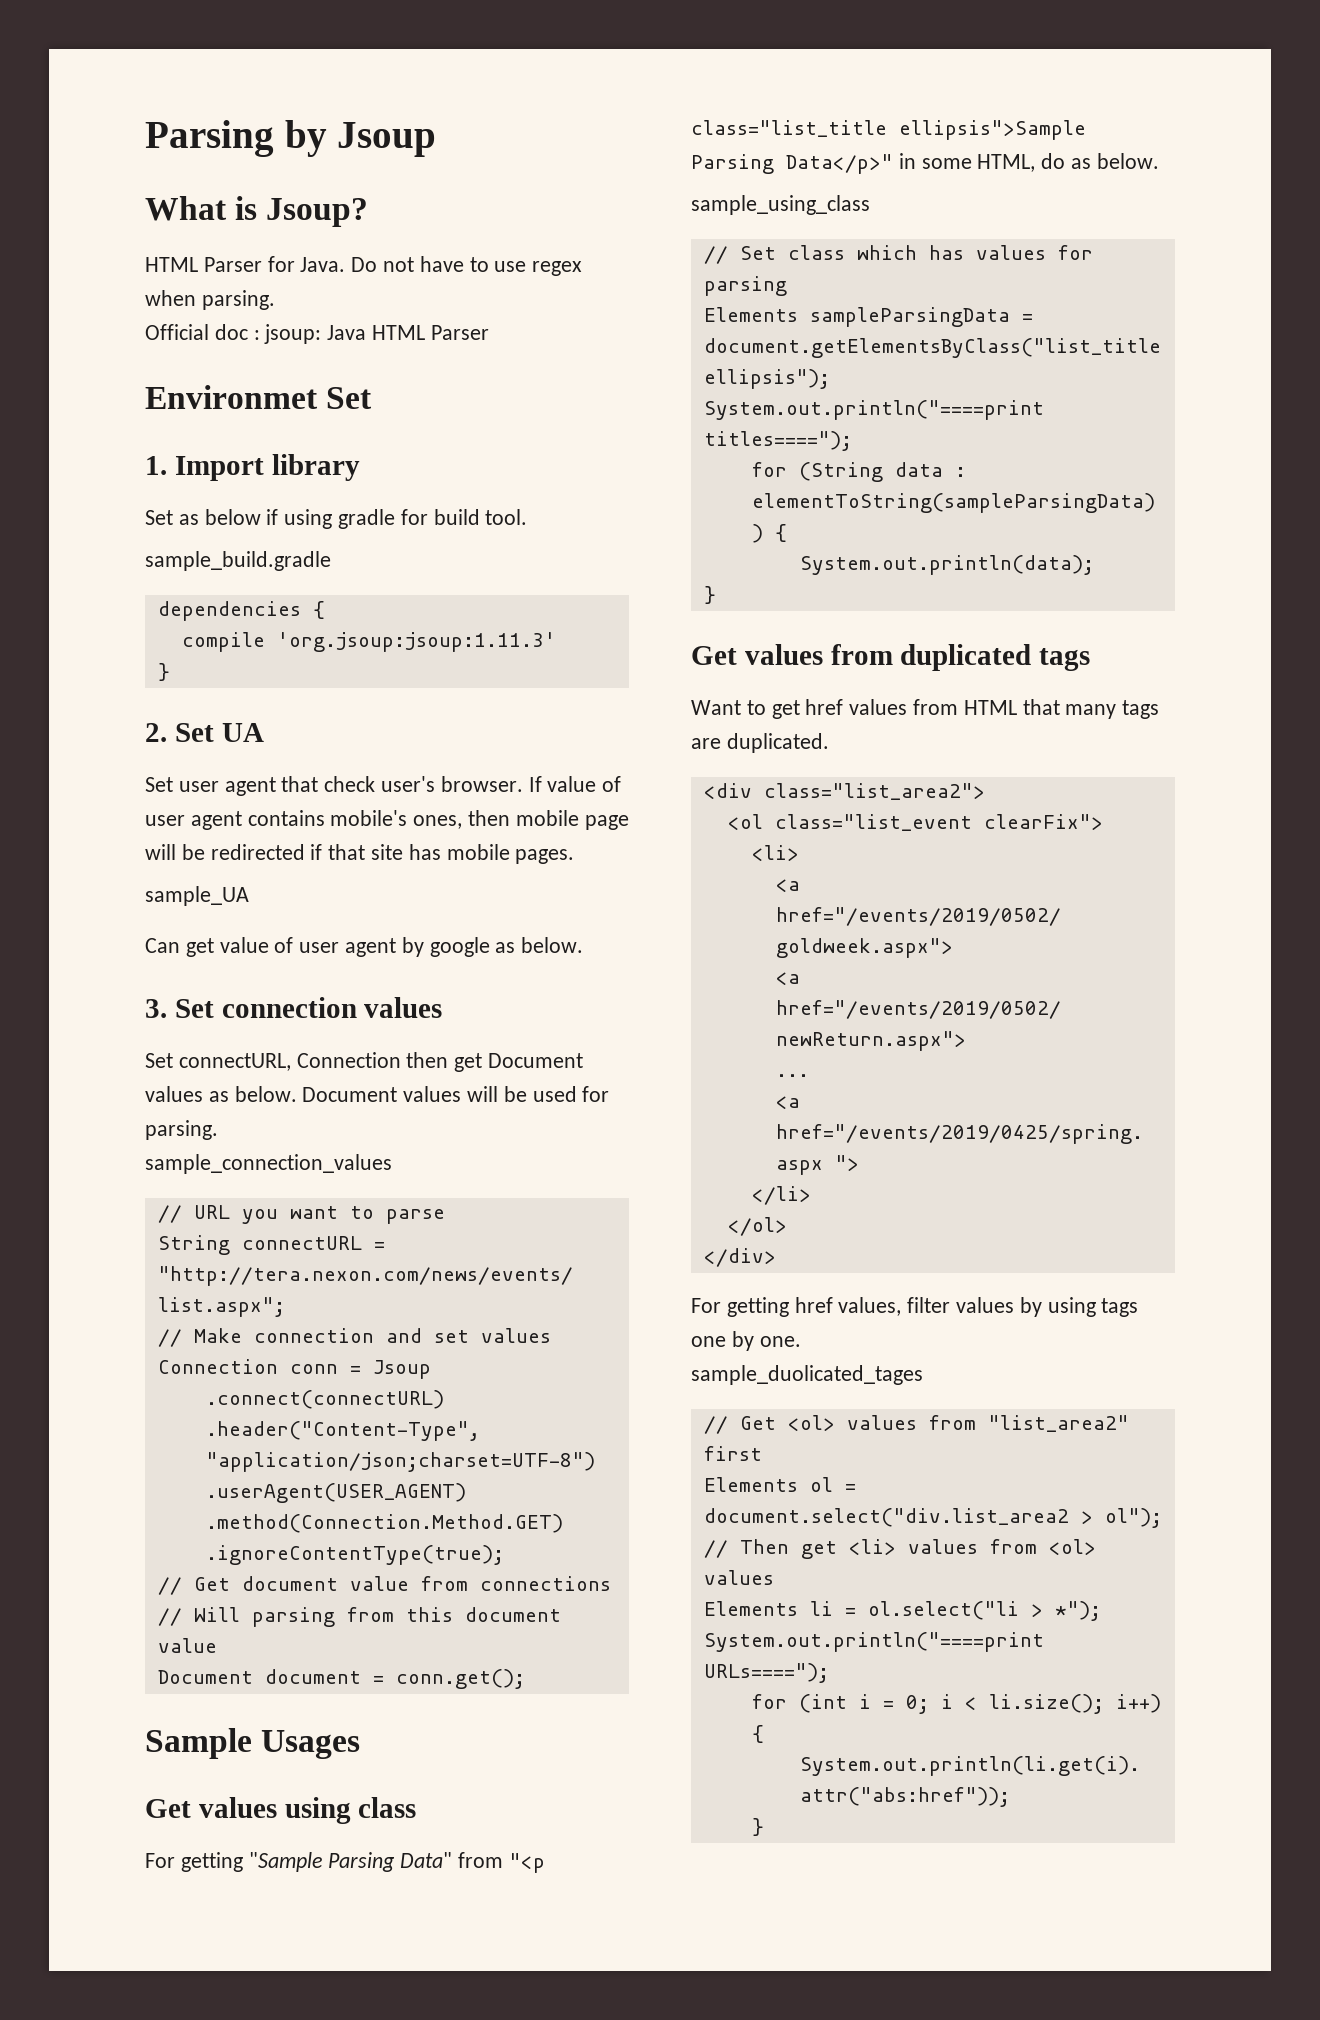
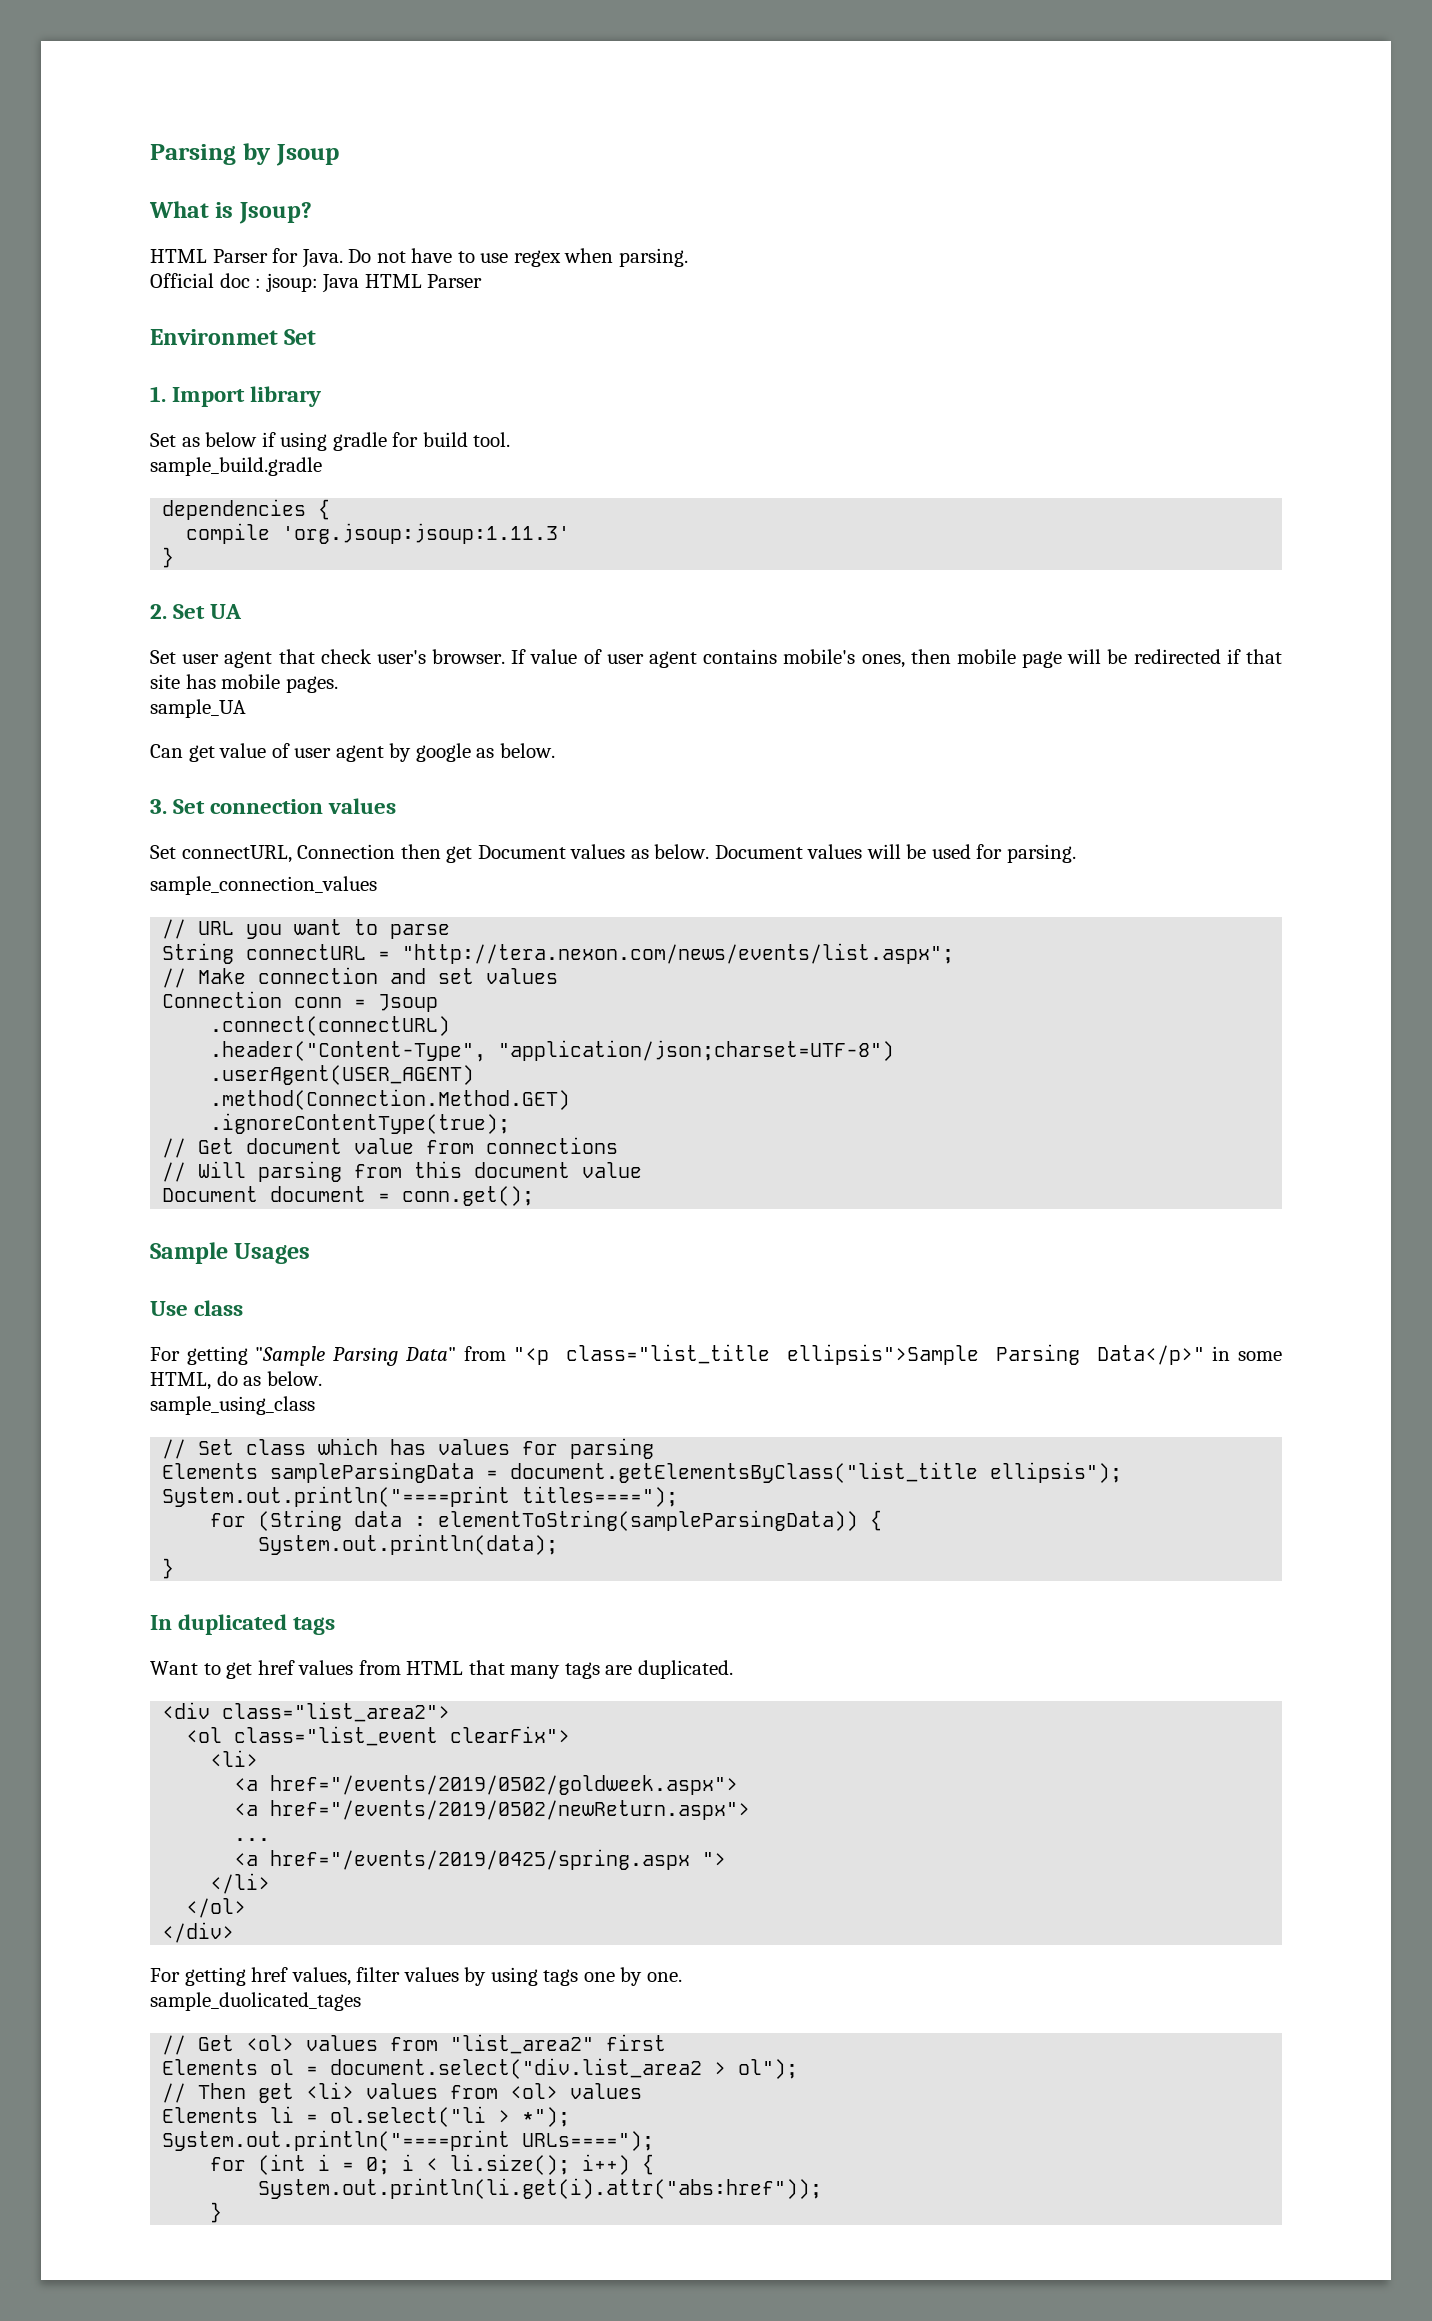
[145,1797,351,1824] Get values using -> [150,1301,188,1316] Use
[691,644,893,665] Get values from -> [150,1615,172,1630] In

